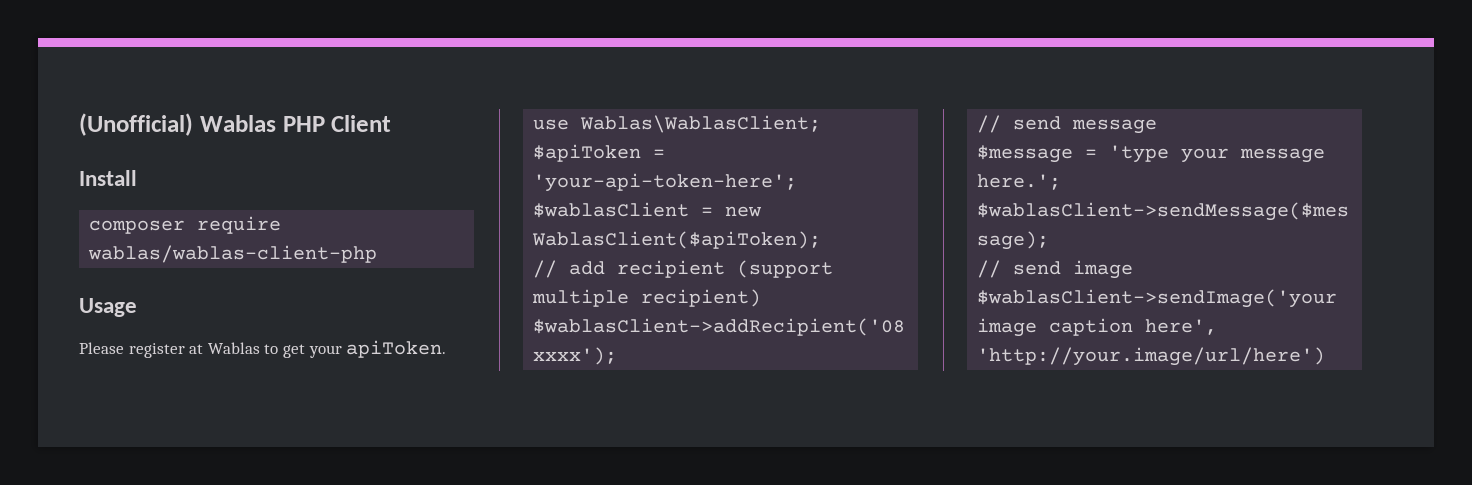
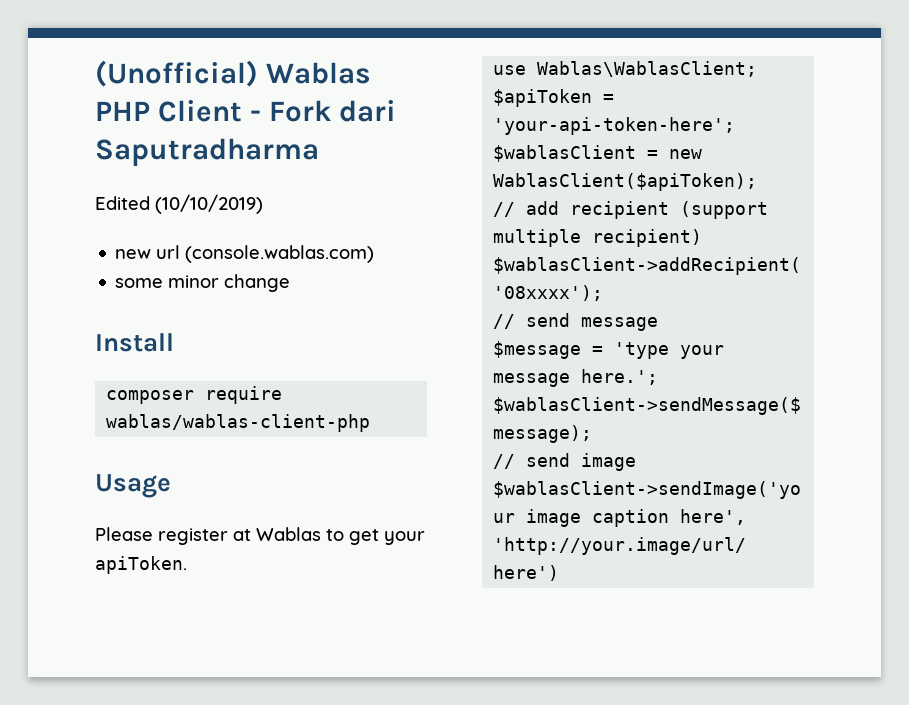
(392, 123) none -> [249,100,396,122] [95,138,319,166] [95,194,263,214] [115,245,375,263] [115,274,291,292] - Fork dari Saputradharma // Edited (10/10/2019) // new url (console.wablas.com) // some minor change

